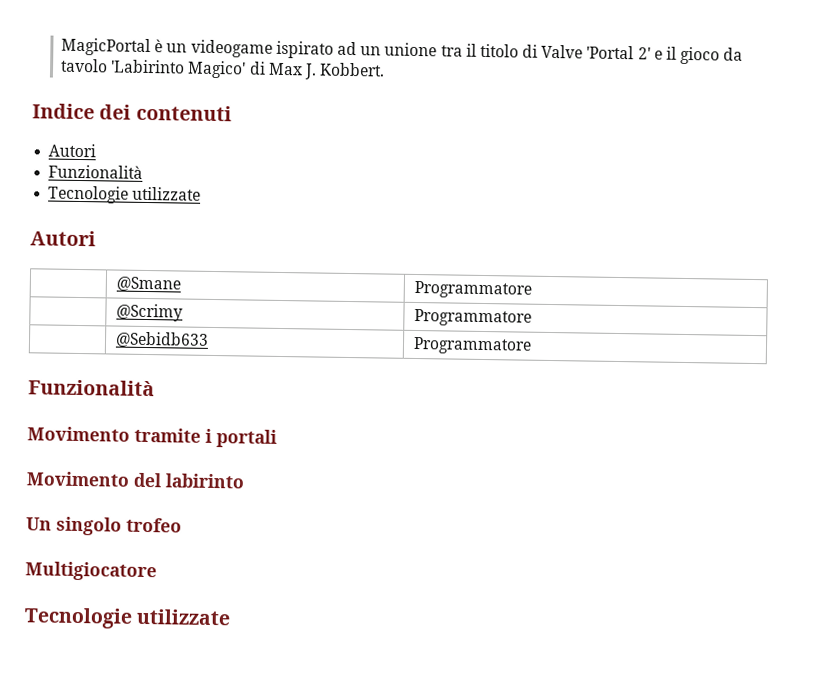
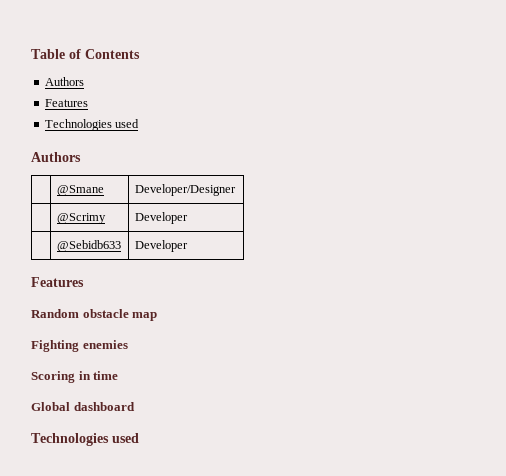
[61,37,744,65] [61,58,386,80] [32,103,232,122] [48,143,97,158] [48,164,144,179] [48,185,202,204] [30,230,96,247] MagicPortal è un videogame ispirato ad un unione tra il titolo di Valve 'Portal 2' e il gioco da tavolo 'Labirinto Magico' di Max J. Kobbert. // Indice dei contenuti // Autori // Funzionalità // Tecnologie utilizzate // Autori -> [31,49,140,59] [44,77,84,86] [44,99,88,107] [44,119,140,131] [31,152,81,162] Table of Contents // Authors // Features // Technologies used // Authors
[413,280,532,299] Programmatore -> [134,184,236,196] Developer/Designer
[413,308,532,327] Programmatore -> [134,212,188,224] Developer
[412,336,532,355] [28,379,155,397] [27,426,277,448] [26,471,245,489] [26,516,182,536] [25,561,157,582] [24,607,232,629] Programmatore // Funzionalità // Movimento tramite i portali // Movimento del labirinto // Un singolo trofeo // Multigiocatore // Tecnologie utilizzate -> [134,240,188,252] [31,277,84,287] [31,309,158,321] [31,340,128,352] [31,371,119,383] [31,402,135,411] [31,433,139,446] Developer // Features // Random obstacle map // Fighting enemies // Scoring in time // Global dashboard // Technologies used

